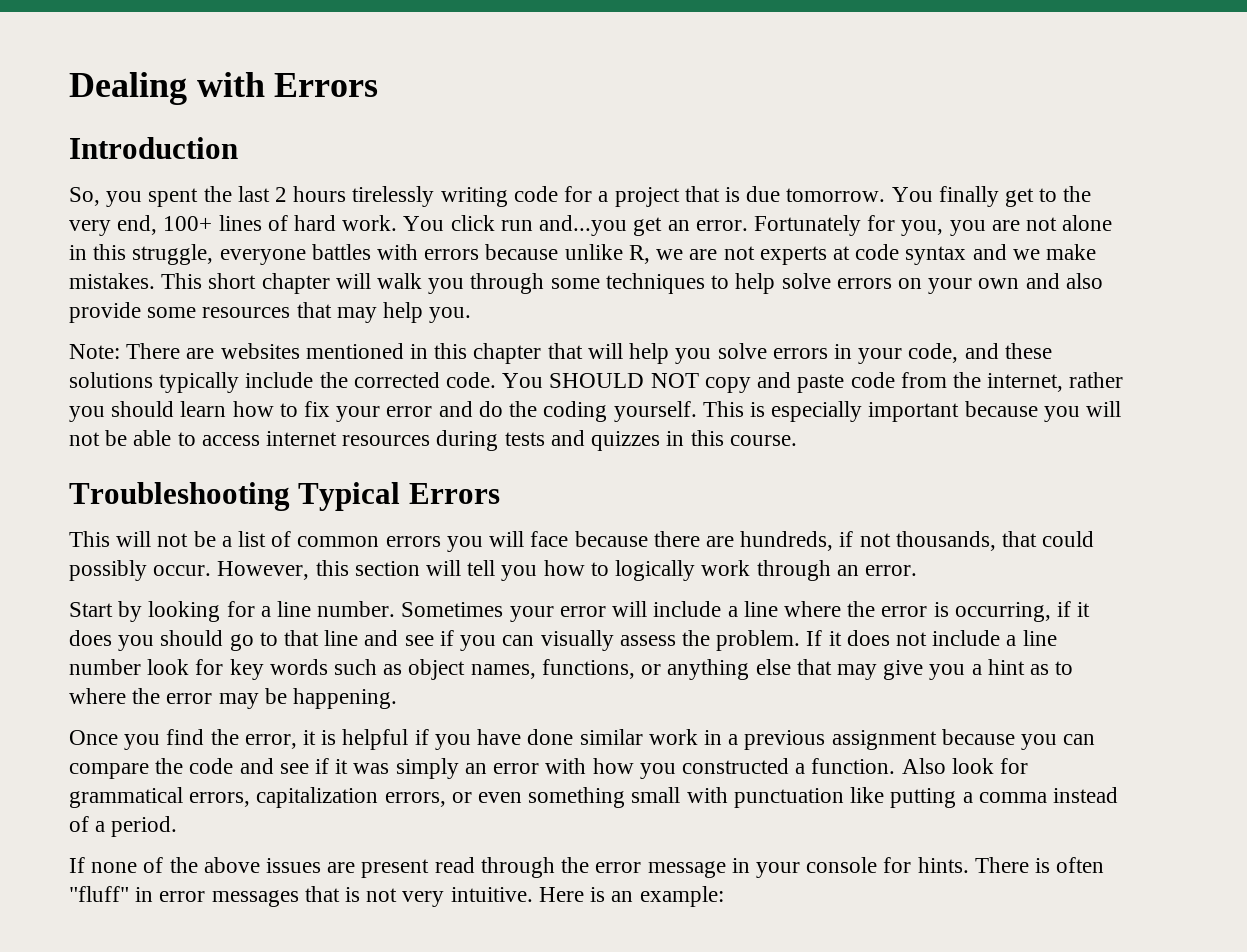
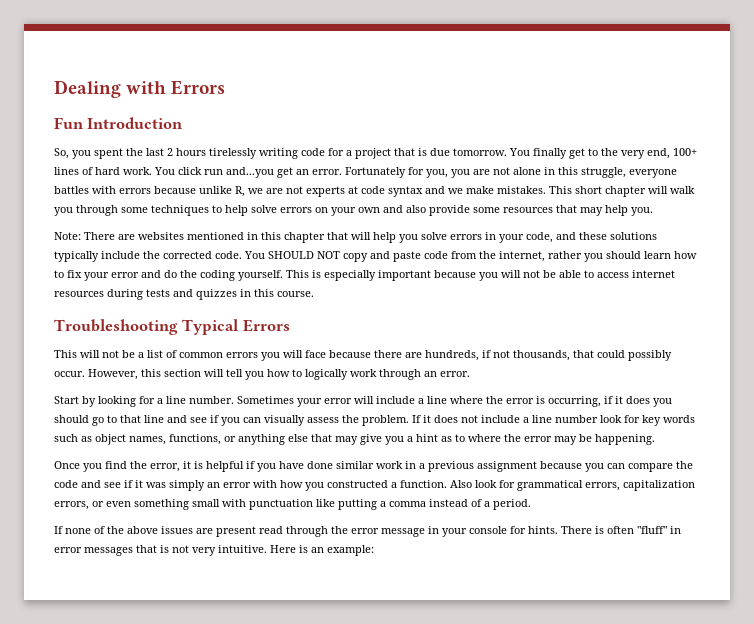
(379, 85) none -> [54,117,84,129] Fun

